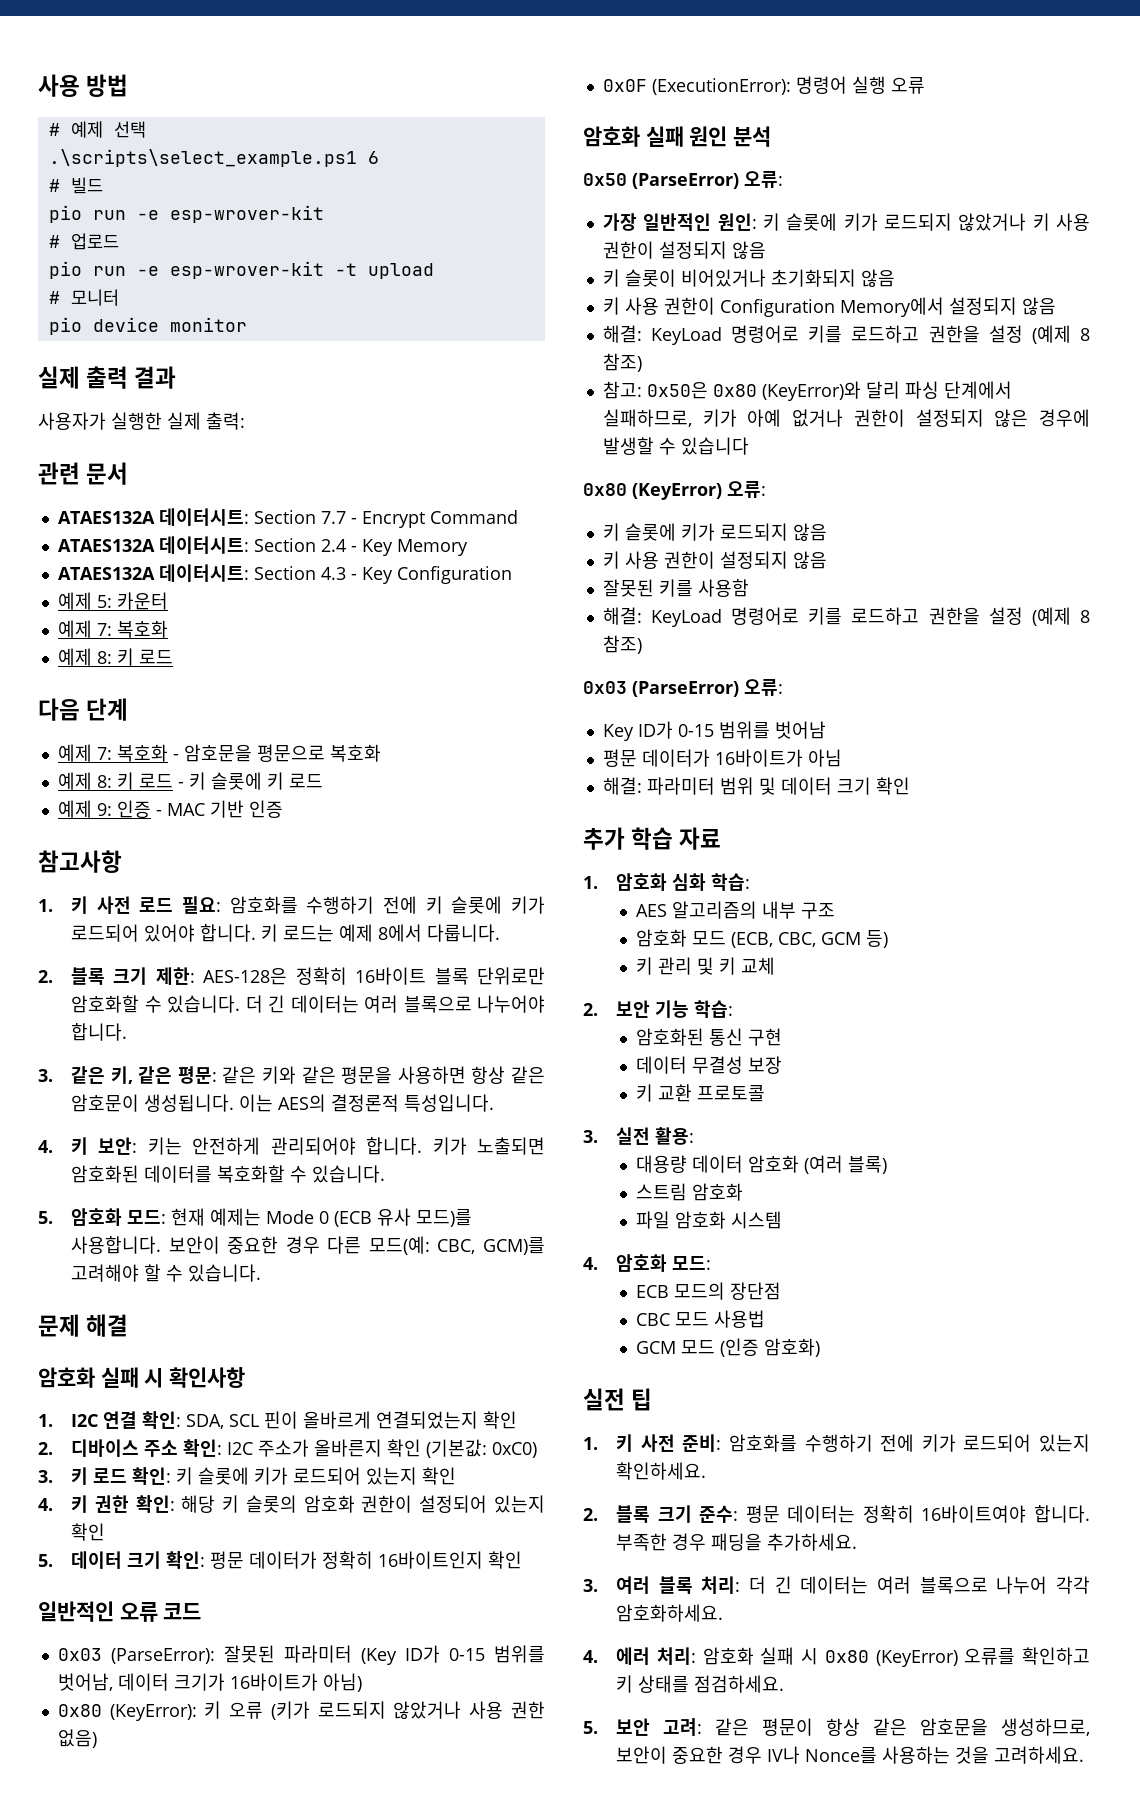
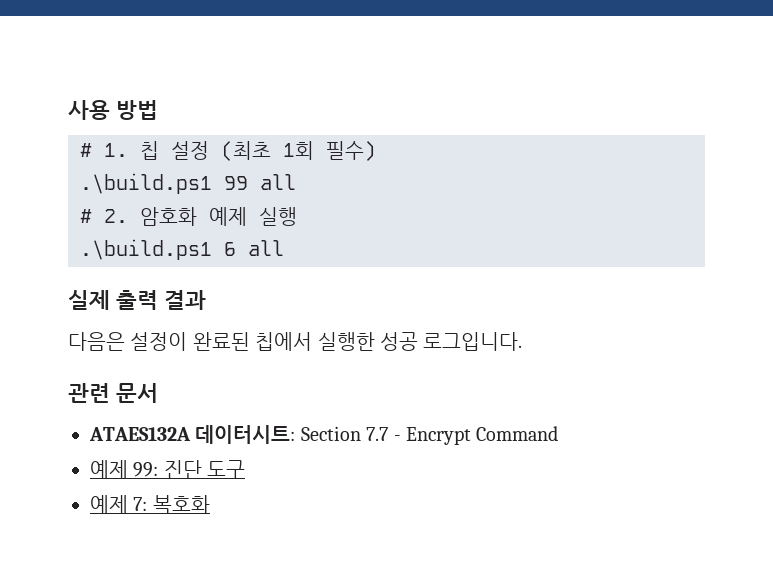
[70,121,146,138] [48,149,379,167] [48,177,103,194] [48,205,324,223] [48,233,119,250] [48,261,434,279] [48,289,119,306] [48,317,247,335] [38,366,177,389] [38,412,245,430] 예제 선택 // .\scripts\select_example.ps1 6 // # 빌드 // pio run -e esp-wrover-kit // # 업로드 // pio run -e esp-wrover-kit -t upload // # 모니터 // pio device monitor // 실제 출력 결과 // 사용자가 실행한 실제 출력: -> [104,141,376,161] [80,173,296,194] [80,207,297,226] [80,239,284,260] [68,290,206,310] [68,332,523,351] 1. 칩 설정 (최초 1회 필수) // .\build.ps1 99 all // # 2. 암호화 예제 실행 // .\build.ps1 6 all // 실제 출력 결과 // 다음은 설정이 완료된 칩에서 실행한 성공 로그입니다.
[57,536,468,556] [57,564,512,584] [57,592,168,610] [57,620,168,638] [57,648,173,666] [38,698,129,721] [57,744,381,762] [57,772,323,790] [57,800,283,818] [38,850,122,873] [38,896,545,914] [71,924,501,942] [38,967,545,985] [71,995,545,1013] [71,1023,128,1041] [38,1066,546,1084] [71,1094,495,1112] [38,1137,545,1155] [71,1165,386,1183] [38,1208,473,1227] [71,1236,545,1255] [71,1264,262,1282] [38,1314,129,1337] [38,1367,246,1388] [38,1411,518,1429] [38,1439,538,1458] [38,1467,457,1485] [38,1495,546,1513] [71,1523,106,1541] [38,1551,523,1569] [38,1601,202,1622] [57,1645,545,1665] [57,1673,362,1692] [57,1701,545,1721] [57,1729,97,1748] [602,76,925,95] [583,126,772,147] [583,171,783,189] [602,213,1090,231] [602,241,766,259] [602,269,895,287] [602,297,1056,317] [602,325,1090,345] [602,353,642,372] [602,381,1012,401] [602,409,1090,427] [602,437,749,455] [583,481,766,500] [602,523,827,541] [602,551,827,569] [602,579,749,597] [602,607,1090,627] [602,635,642,654] [583,679,783,697] [602,721,826,741] [602,749,842,767] [602,777,910,795] [583,827,722,850] [583,873,751,891] [635,901,835,919] [635,929,888,948] [635,957,775,975] [583,1000,734,1018] [635,1028,782,1046] [635,1056,782,1074] [635,1084,765,1102] [583,1127,695,1145] [635,1155,887,1174] [635,1183,743,1201] [635,1211,782,1229] [583,1254,712,1272] [635,1282,781,1300] [635,1310,765,1328] [635,1338,820,1357] [583,1388,653,1411] [583,1434,1090,1452] [616,1462,707,1480] [583,1505,1090,1523] [616,1533,858,1551] [583,1576,1090,1594] [616,1604,724,1622] [583,1647,1090,1667] [616,1675,785,1693] [583,1718,1090,1736] [616,1746,1085,1764] ATAES132A 데이터시트: Section 2.4 - Key Memory // ATAES132A 데이터시트: Section 4.3 - Key Configuration // 예제 5: 카운터 // 예제 7: 복호화 // 예제 8: 키 로드 // 다음 단계 // 예제 7: 복호화 - 암호문을 평문으로 복호화 // 예제 8: 키 로드 - 키 슬롯에 키 로드 // 예제 9: 인증 - MAC 기반 인증 // 참고사항 // 1. 키 사전 로드 필요: 암호화를 수행하기 전에 키 슬롯에 키가 로드되어 있어야 합니다. 키 로드는 예제 8에서 다룹니다. // 2. 블록 크기 제한: AES-128은 정확히 16바이트 블록 단위로만 암호화할 수 있습니다. 더 긴 데이터는 여러 블록으로 나누어야 합니다. // 3. 같은 키, 같은 평문: 같은 키와 같은 평문을 사용하면 항상 같은 암호문이 생성됩니다. 이는 AES의 결정론적 특성입니다. // 4. 키 보안: 키는 안전하게 관리되어야 합니다. 키가 노출되면 암호화된 데이터를 복호화할 수 있습니다. // 5. 암호화 모드: 현재 예제는 Mode 0 (ECB 유사 모드)를 사용합니다. 보안이 중요한 경우 다른 모드(예: CBC, GCM)를 고려해야 할 수 있습니다. // 문제 해결 // 암호화 실패 시 확인사항 // 1. I2C 연결 확인: SDA, SCL 핀이 올바르게 연결되었는지 확인 // 2. 디바이스 주소 확인: I2C 주소가 올바른지 확인 (기본값: 0xC0) // 3. 키 로드 확인: 키 슬롯에 키가 로드되어 있는지 확인 // 4. 키 권한 확인: 해당 키 슬롯의 암호화 권한이 설정되어 있는지 확인 // 5. 데이터 크기 확인: 평문 데이터가 정확히 16바이트인지 확인 // 일반적인 오류 코드 // 0x03 (ParseError): 잘못된 파라미터 (Key ID가 0-15 범위를 벗어남, 데이터 크기가 16바이트가 아님) // 0x80 (KeyError): 키 오류 (키가 로드되지 않았거나 사용 권한 없음) // 0x0F (ExecutionError): 명령어 실행 오류 // 암호화 실패 원인 분석 // 0x50 (ParseError) 오류: // 가장 일반적인 원인: 키 슬롯에 키가 로드되지 않았거나 키 사용 권한이 설정되지 않음 // 키 슬롯이 비어있거나 초기화되지 않음 // 키 사용 권한이 Configuration Memory에서 설정되지 않음 // 해결: KeyLoad 명령어로 키를 로드하고 권한을 설정 (예제 8 참조) // 참고: 0x50은 0x80 (KeyError)와 달리 파싱 단계에서 실패하므로, 키가 아예 없거나 권한이 설정되지 않은 경우에 발생할 수 있습니다 // 0x80 (KeyError) 오류: // 키 슬롯에 키가 로드되지 않음 // 키 사용 권한이 설정되지 않음 // 잘못된 키를 사용함 // 해결: KeyLoad 명령어로 키를 로드하고 권한을 설정 (예제 8 참조) // 0x03 (ParseError) 오류: // Key ID가 0-15 범위를 벗어남 // 평문 데이터가 16바이트가 아님 // 해결: 파라미터 범위 및 데이터 크기 확인 // 추가 학습 자료 // 1. 암호화 심화 학습: // AES 알고리즘의 내부 구조 // 암호화 모드 (ECB, CBC, GCM 등) // 키 관리 및 키 교체 // 2. 보안 기능 학습: // 암호화된 통신 구현 // 데이터 무결성 보장 // 키 교환 프로토콜 // 3. 실전 활용: // 대용량 데이터 암호화 (여러 블록) // 스트림 암호화 // 파일 암호화 시스템 // 4. 암호화 모드: // ECB 모드의 장단점 // CBC 모드 사용법 // GCM 모드 (인증 암호화) // 실전 팁 // 1. 키 사전 준비: 암호화를 수행하기 전에 키가 로드되어 있는지 확인하세요. // 2. 블록 크기 준수: 평문 데이터는 정확히 16바이트여야 합니다. 부족한 경우 패딩을 추가하세요. // 3. 여러 블록 처리: 더 긴 데이터는 여러 블록으로 나누어 각각 암호화하세요. // 4. 에러 처리: 암호화 실패 시 0x80 (KeyError) 오류를 확인하고 키 상태를 점검하세요. // 5. 보안 고려: 같은 평문이 항상 같은 암호문을 생성하므로, 보안이 중요한 경우 IV나 Nonce를 사용하는 것을 고려하세요. -> [90,460,246,479] [90,495,210,514] 예제 99: 진단 도구 // 예제 7: 복호화

